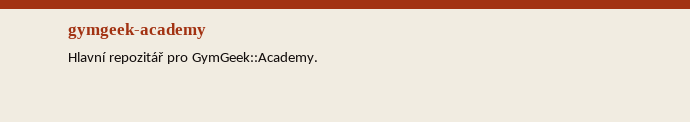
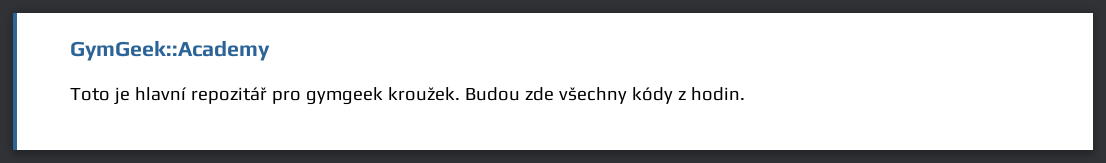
[68,23,206,39] [68,52,318,64] gymgeek-academy // Hlavní repozitář pro GymGeek::Academy. -> [70,40,270,61] [70,87,745,105] GymGeek::Academy // Toto je hlavní repozitář pro gymgeek kroužek. Budou zde všechny kódy z hodin.

